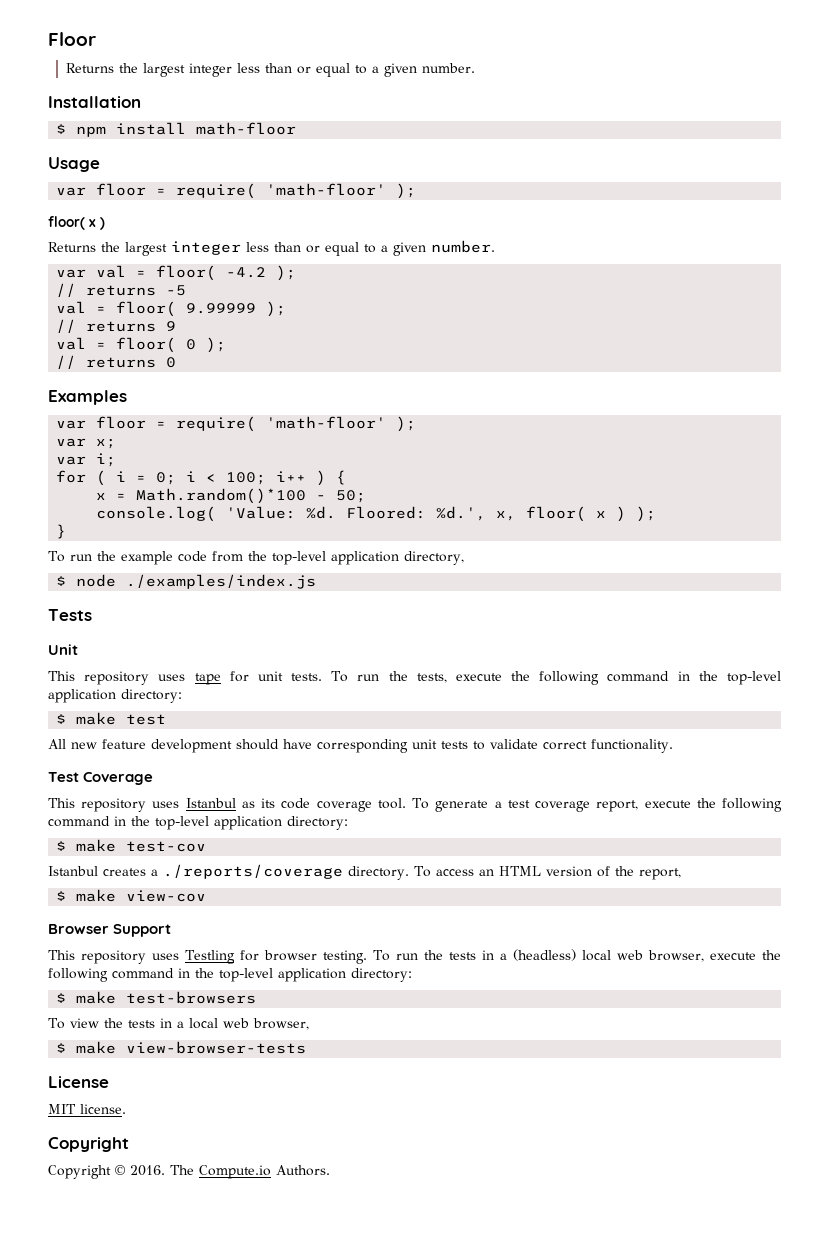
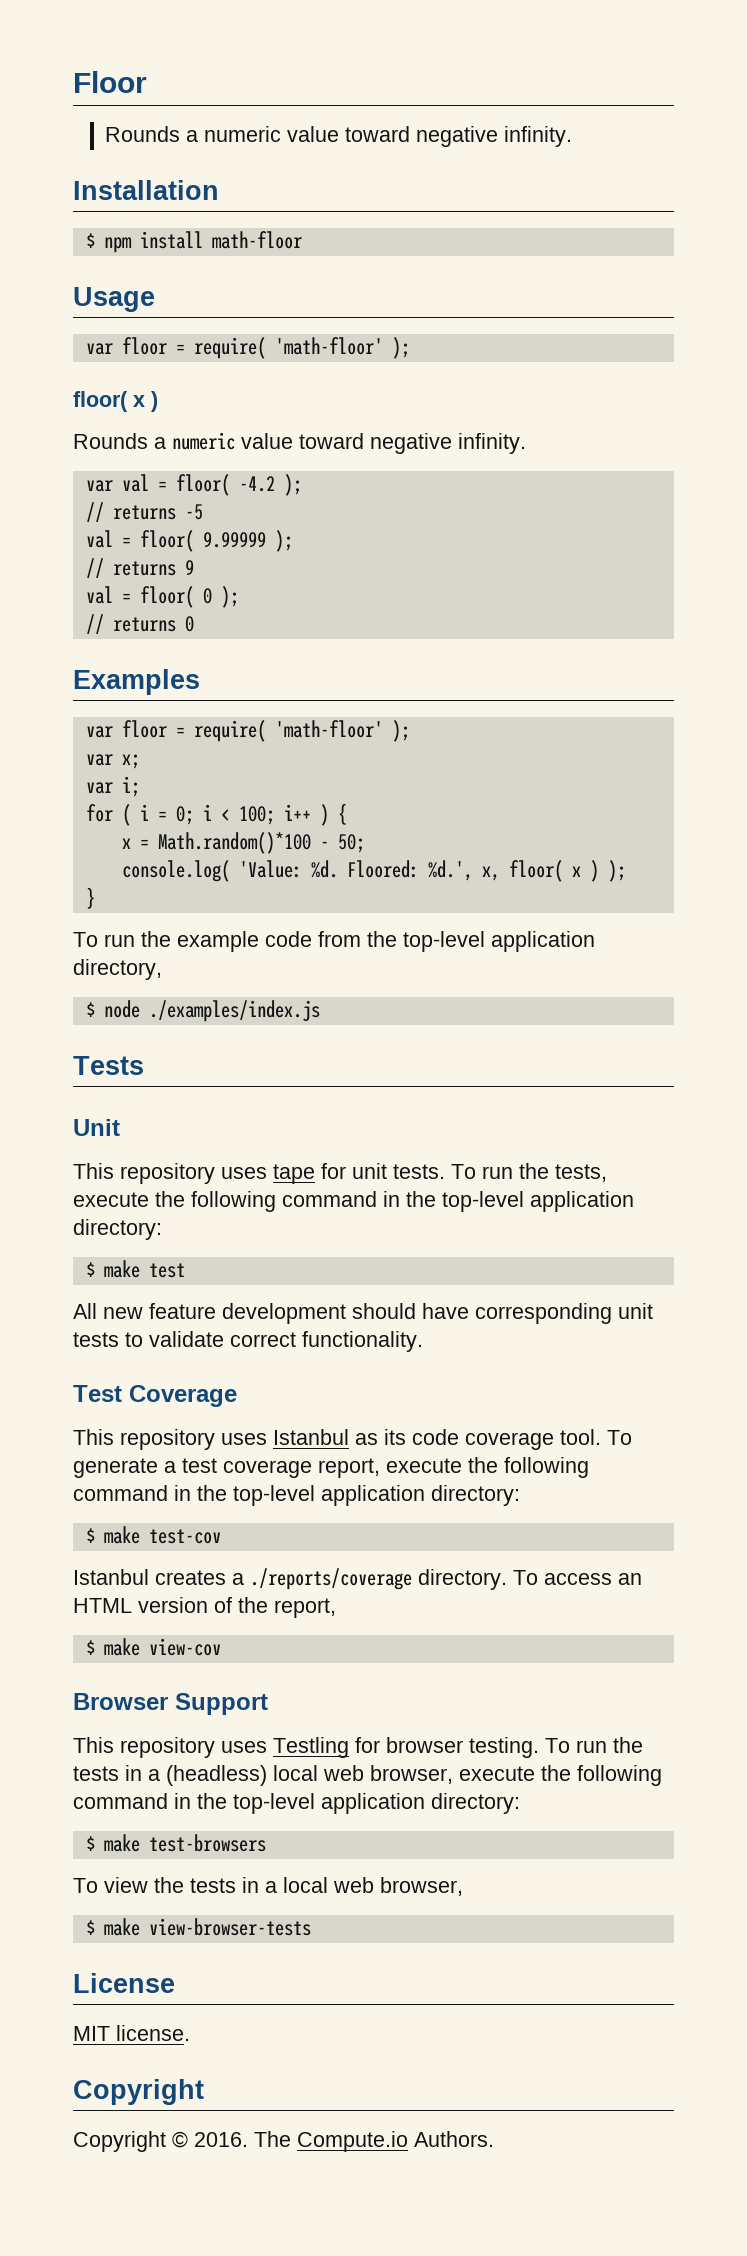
[65,63,475,77] Returns the largest integer less than or equal to a given number. -> [105,126,573,147] Rounds a numeric value toward negative infinity.
[48,240,495,256] Returns the largest integer less than or equal to a given number. -> [73,432,526,454] Rounds a numeric value toward negative infinity.

